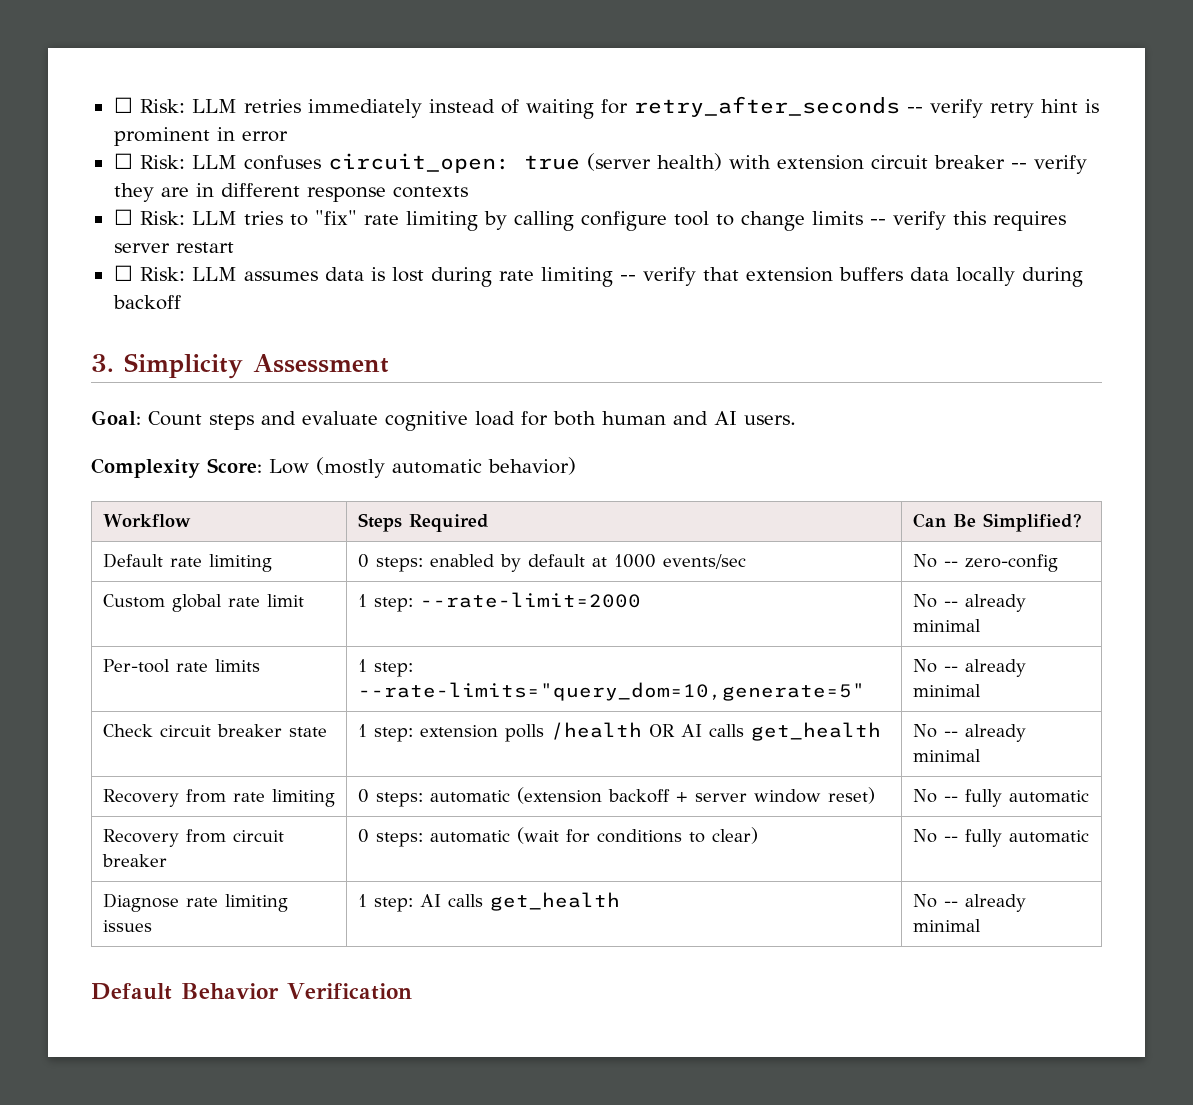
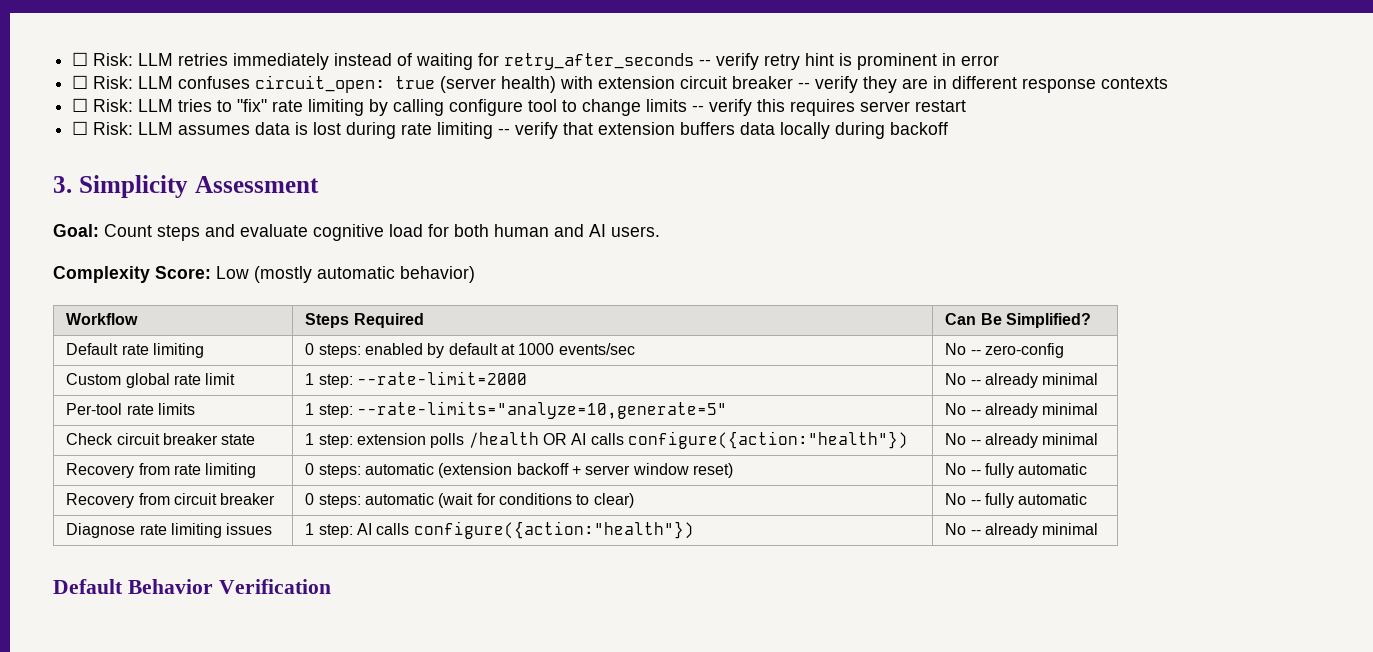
[357,682,865,701] --rate-limits="query_dom=10,generate=5" -> [356,401,727,419] --rate-limits="analyze=10,generate=5"
[750,722,881,741] get_health -> [627,431,908,449] configure({action:"health"})
[489,892,620,911] get_health -> [413,521,694,539] configure({action:"health"})

